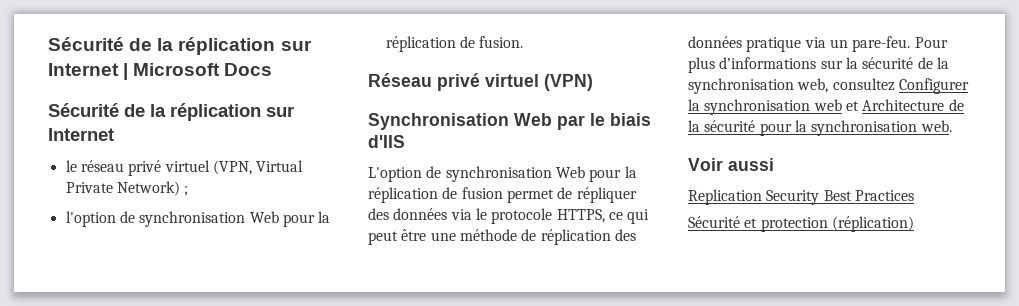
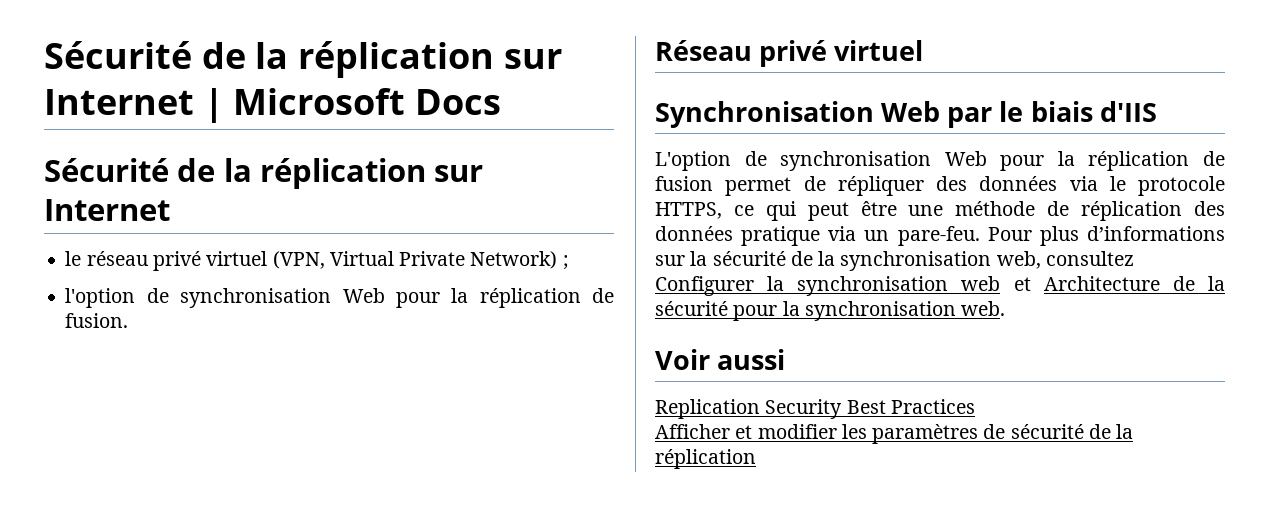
[544,74,593,91] (VPN) -> (924, 50) none
[688,216,914,232] Sécurité et protection (réplication) -> [655,424,1134,444] [655,449,756,469] Afficher et modifier les paramètres de sécurité de la réplication

